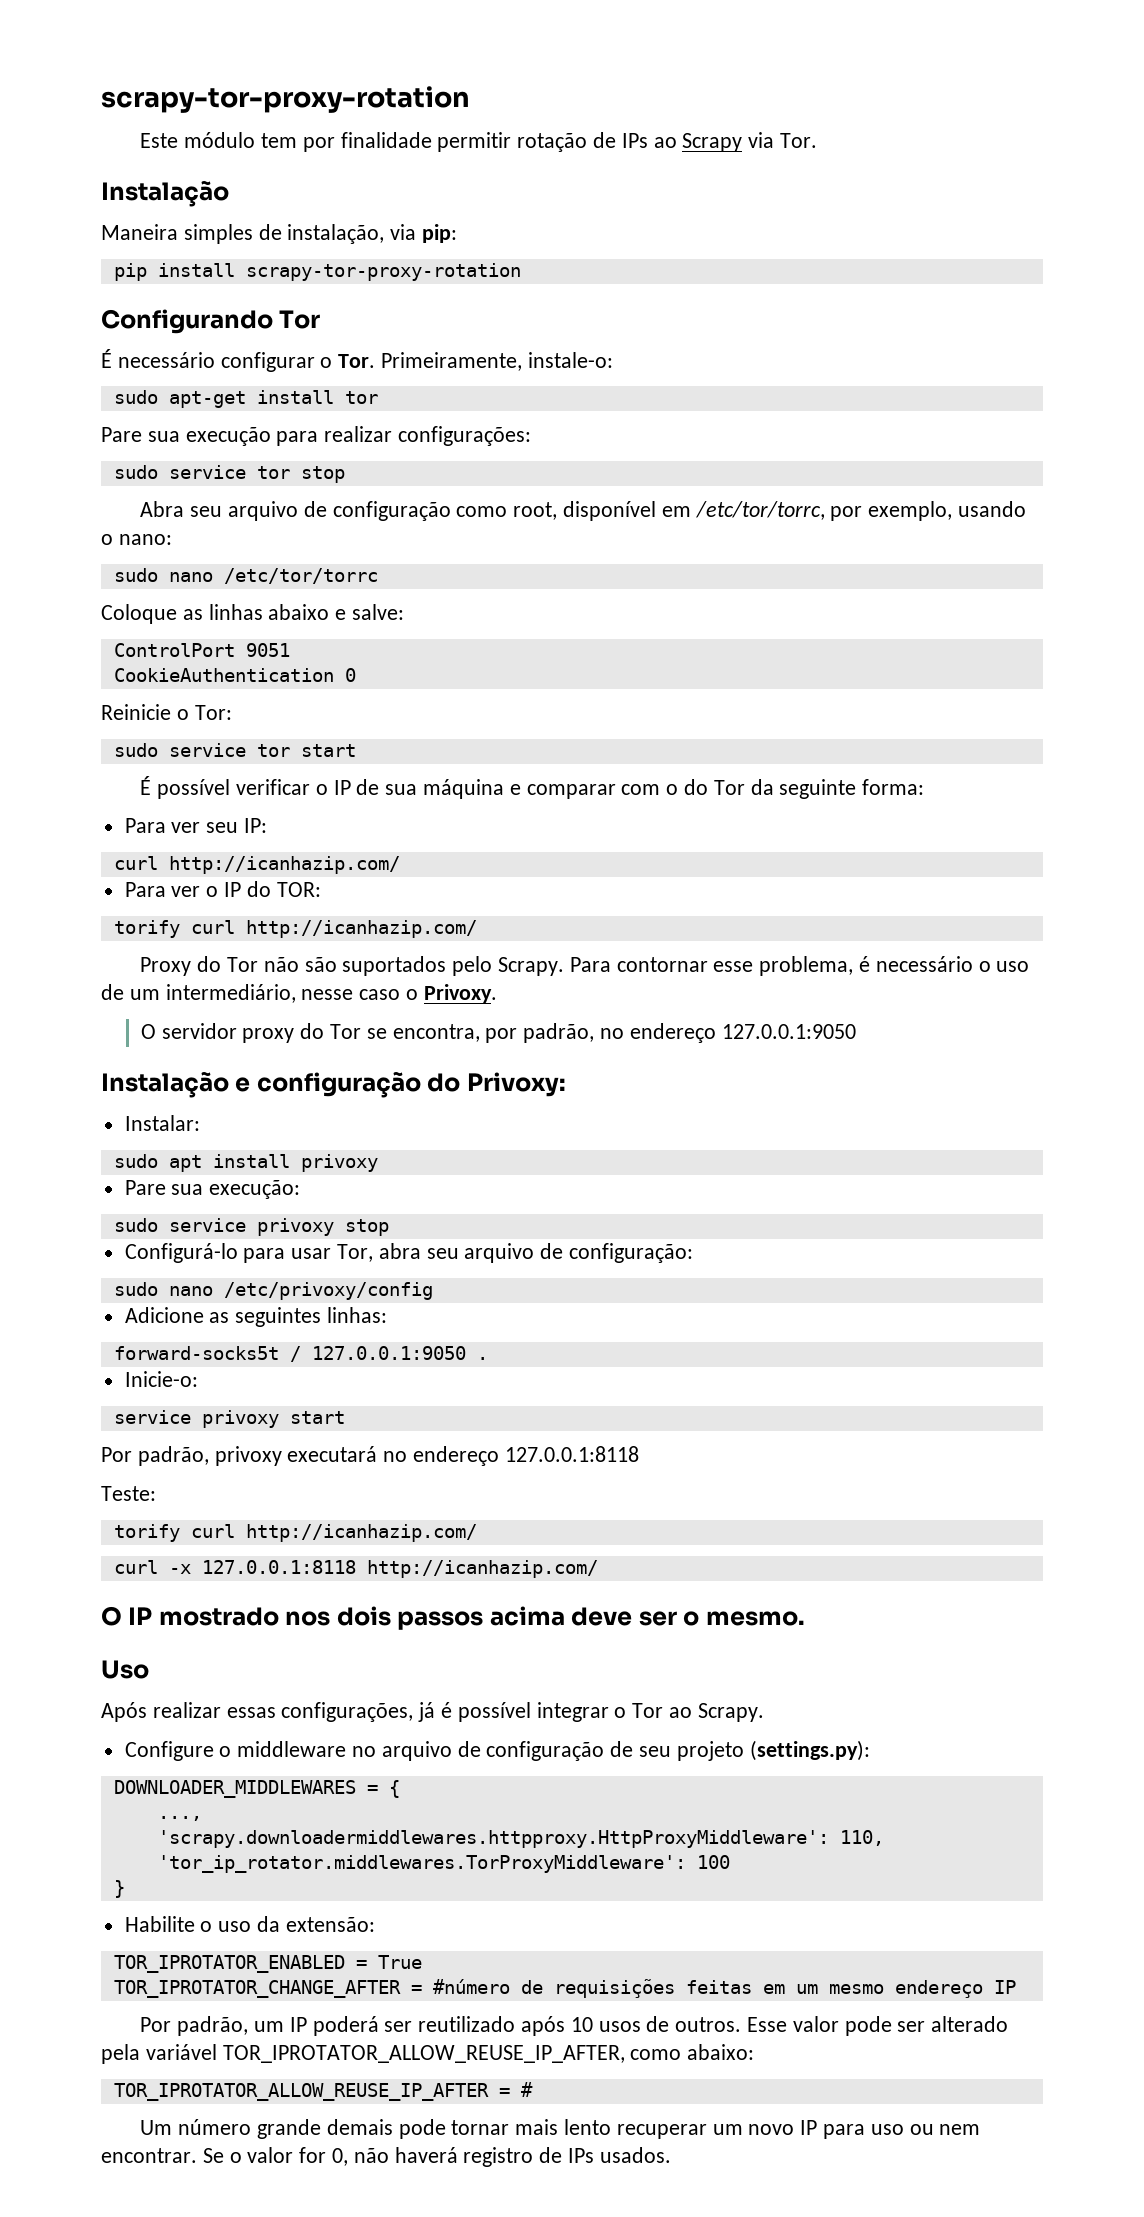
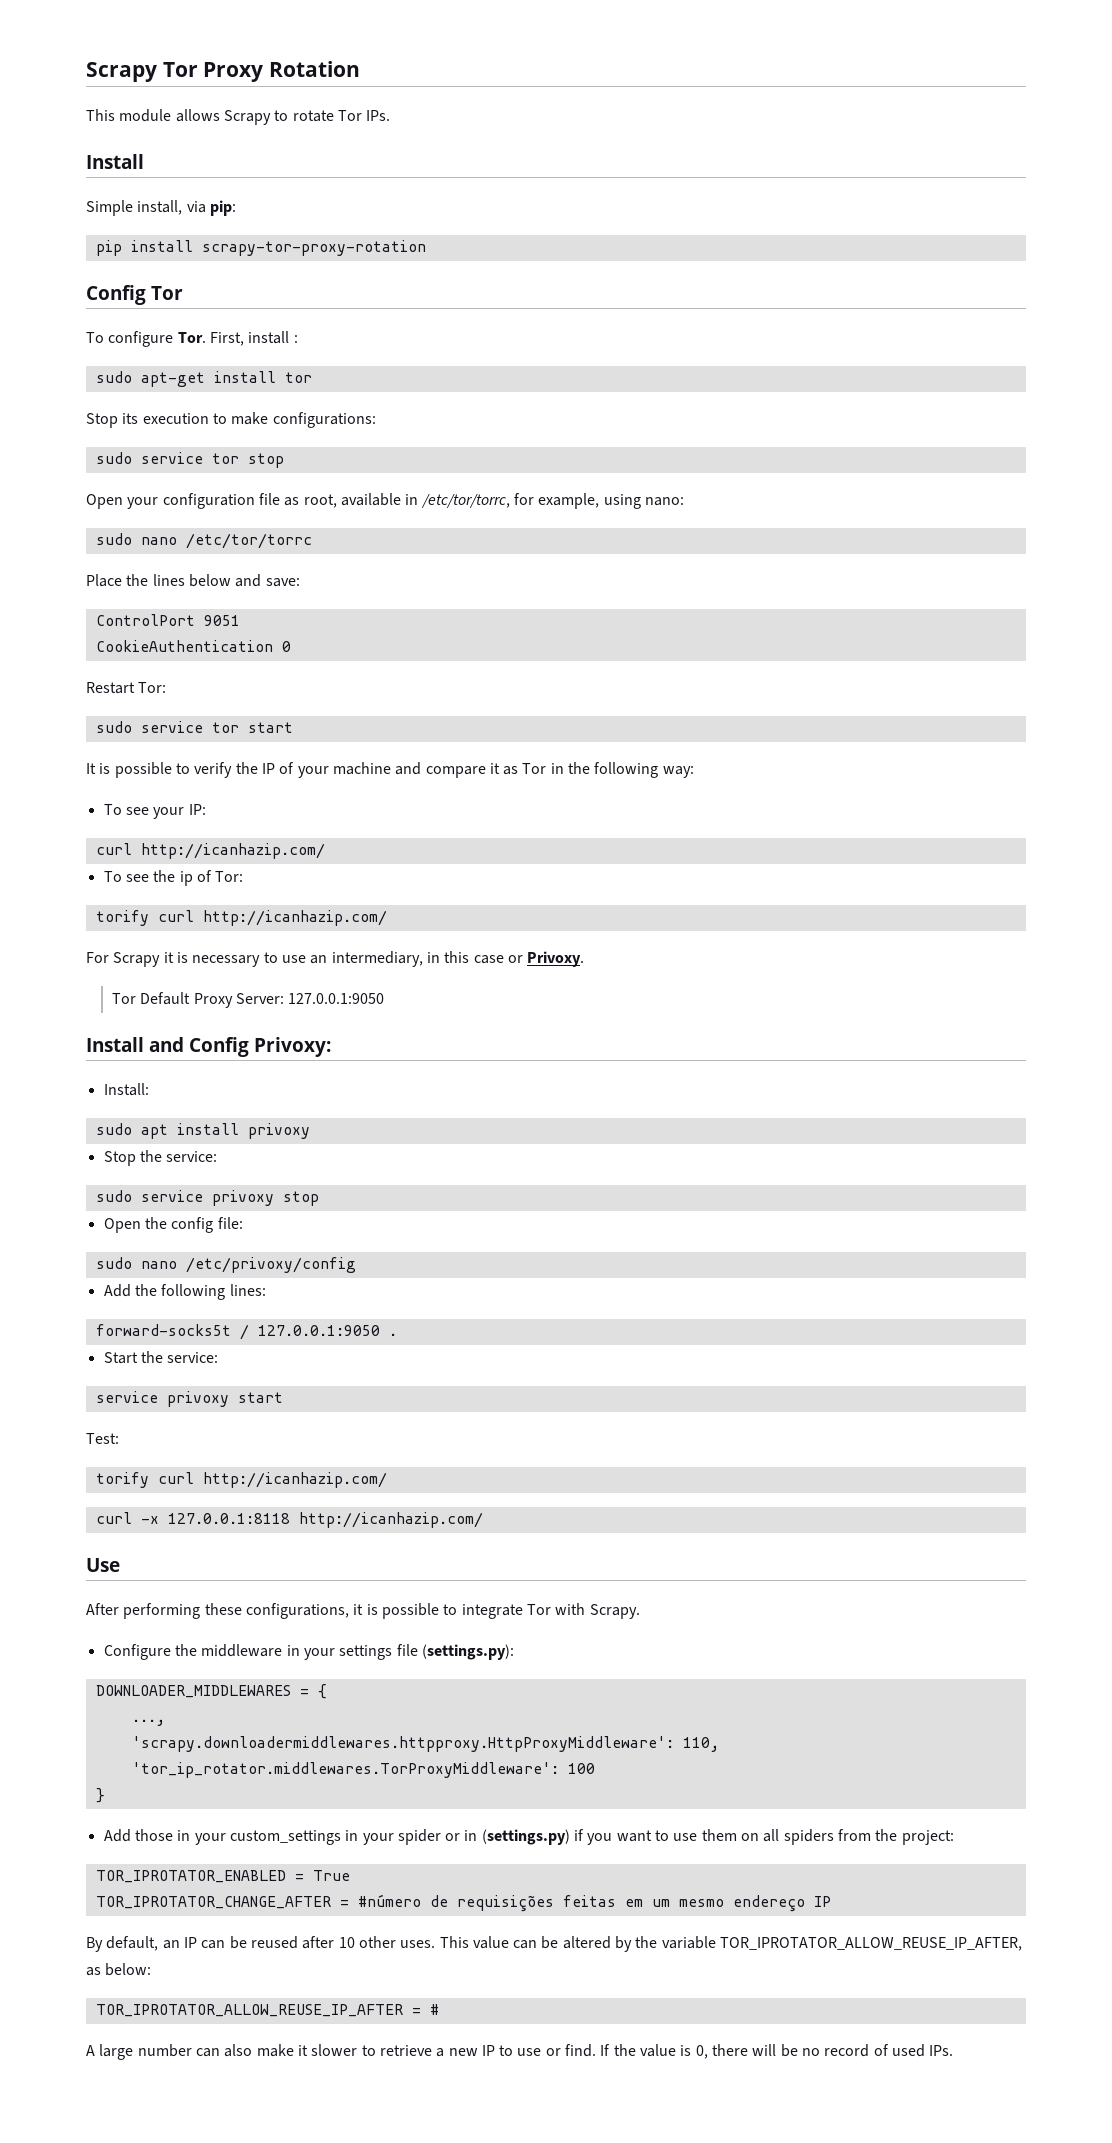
[101,86,470,113] [140,132,818,152] [101,180,229,207] [101,224,385,244] scrapy-tor-proxy-rotation // Este módulo tem por finalidade permitir rotação de IPs ao Scrapy via Tor. // Instalação // Maneira simples de instalação, -> [86,61,360,82] [86,109,391,125] [86,154,144,169] [86,200,183,216] Scrapy Tor Proxy Rotation // This module allows Scrapy to rotate Tor IPs. // Install // Simple install,
[101,309,273,334] Configurando -> [86,285,146,305] Config
[101,349,613,372] [113,390,378,408] [101,426,532,446] [113,465,345,483] [140,501,1027,521] [101,534,172,545] [113,568,378,584] [101,604,405,624] É necessário configurar o Tor. Primeiramente, instale-o: // sudo apt-get install tor // Pare sua execução para realizar configurações: // sudo service tor stop // Abra seu arquivo de configuração como root, disponível em /etc/tor/torrc, por exemplo, usando o nano: // sudo nano /etc/tor/torrc // Coloque as linhas abaixo e salve: -> [86,331,298,347] [95,371,312,387] [86,412,376,428] [95,452,284,468] [86,493,684,509] [95,533,312,549] [86,574,300,587] To configure Tor. First, install : // sudo apt-get install tor // Stop its execution to make configurations: // sudo service tor stop // Open your configuration file as root, available in /etc/tor/torrc, for example, using nano: // sudo nano /etc/tor/torrc // Place the lines below and save:
[101,704,189,720] Reinicie o -> [86,682,135,694] Restart
[140,776,925,799] [124,818,268,833] [113,856,400,874] [124,881,321,897] [113,920,477,938] [140,956,1030,976] [101,984,497,1003] [140,1023,856,1043] [101,1071,461,1098] É possível verificar o IP de sua máquina e comparar com o do Tor da seguinte forma: // Para ver seu IP: // curl http://icanhazip.com/ // Para ver o IP do TOR: // torify curl http://icanhazip.com/ // Proxy do Tor não são suportados pelo Scrapy. Para contornar esse problema, é necessário o uso de um intermediário, nesse caso o Privoxy. // O servidor proxy do Tor se encontra, por padrão, no endereço 127.0.0.1:9050 // Instalação e configuração do -> [86,762,694,778] [103,804,206,819] [95,843,325,859] [103,870,244,886] [95,910,387,926] [86,951,585,967] [112,992,385,1008] [86,1037,249,1057] It is possible to verify the IP of your machine and compare it as Tor in the following way: // To see your IP: // curl http://icanhazip.com/ // To see the ip of Tor: // torify curl http://icanhazip.com/ // For Scrapy it is necessary to use an intermediary, in this case or Privoxy. // Tor Default Proxy Server: 127.0.0.1:9050 // Install and Config
[124,1115,200,1131] Instalar: -> [103,1083,149,1096] Install:
[124,1180,301,1199] Pare sua execução: -> [103,1150,218,1166] Stop the service:
[124,1243,694,1263] Configurá-lo para usar Tor, abra seu arquivo de configuração: -> [103,1217,243,1233] Open the config file:
[124,1307,388,1327] Adicione as seguintes linhas: -> [103,1284,266,1300] Add the following lines:
[124,1371,198,1387] Inicie-o: -> [103,1351,219,1364] Start the service:
[101,1446,639,1466] [101,1486,156,1501] Por padrão, privoxy executará no endereço 127.0.0.1:8118 // Teste: -> [86,1433,119,1444] Test:
[101,1606,805,1630] [101,1660,149,1679] [101,1702,764,1722] [124,1741,744,1761] O IP mostrado nos dois passos acima deve ser o mesmo. // Uso // Após realizar essas configurações, já é possível integrar o Tor ao Scrapy. // Configure o middleware no arquivo de configuração de seu projeto -> [86,1558,120,1572] [86,1603,640,1619] [103,1644,418,1660] Use // After performing these configurations, it is possible to integrate Tor with Scrapy. // Configure the middleware in your settings file
[124,1916,375,1932] Habilite o uso da extensão: -> [103,1829,954,1845] Add those in your custom_settings in your spider or in (settings.py) if you want to use them on all spiders from the project:
[140,2016,1009,2036] [101,2044,755,2064] [113,2082,533,2101] [140,2119,981,2139] [101,2147,671,2167] Por padrão, um IP poderá ser reutilizado após 10 usos de outros. Esse valor pode ser alterado pela variável TOR_IPROTATOR_ALLOW_REUSE_IP_AFTER, como abaixo: // TOR_IPROTATOR_ALLOW_REUSE_IP_AFTER = # // Um número grande demais pode tornar mais lento recuperar um novo IP para uso ou nem encontrar. Se o valor for 0, não haverá registro de IPs usados. -> [86,1936,1023,1952] [86,1963,152,1976] [95,2004,439,2017] [86,2044,954,2060] By default, an IP can be reused after 10 other uses. This value can be altered by the variable TOR_IPROTATOR_ALLOW_REUSE_IP_AFTER, as below: // TOR_IPROTATOR_ALLOW_REUSE_IP_AFTER = # // A large number can also make it slower to retrieve a new IP to use or find. If the value is 0, there will be no record of used IPs.

